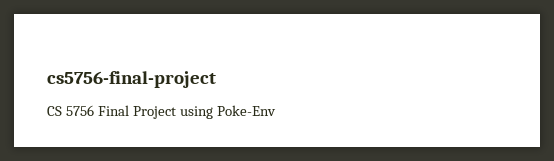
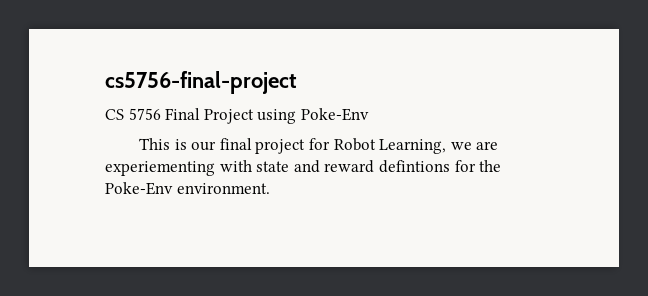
(276, 110) none -> [139,138,499,154] [105,160,502,176] [105,182,270,195] // This is our final project for Robot Learning, we are experiementing with state and reward defintions for the Poke-Env environment.

